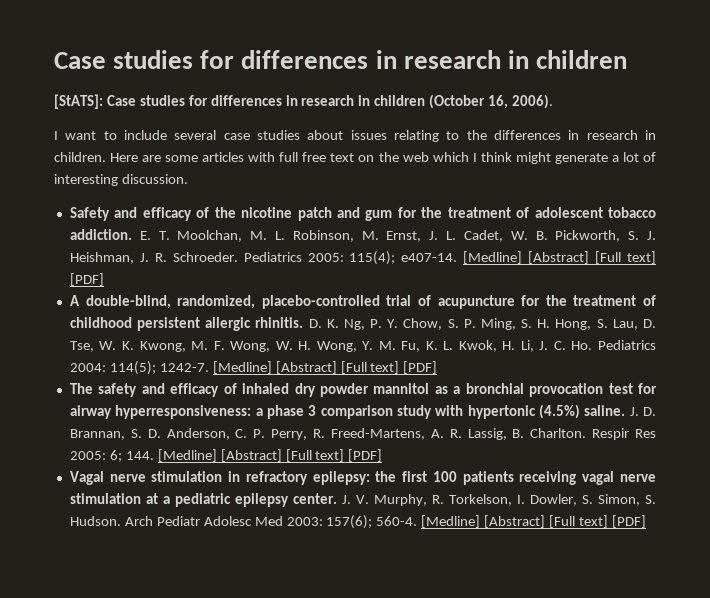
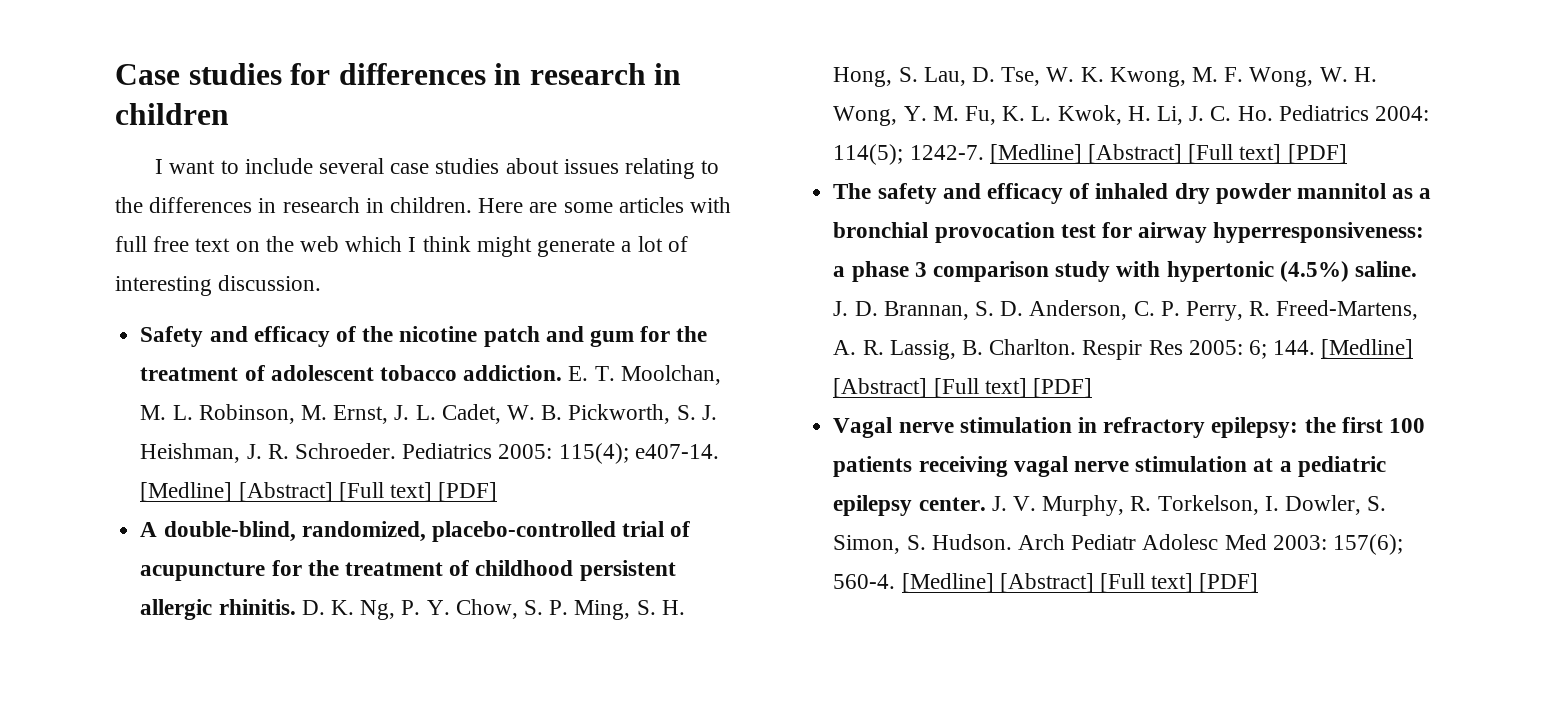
[54,50,628,69] [54,94,554,109] Case studies for differences in research in children // [StATS]: Case studies for differences in research in children (October 16, 2006). -> [115,63,682,85] [115,103,229,125] Case studies for differences in research in children

